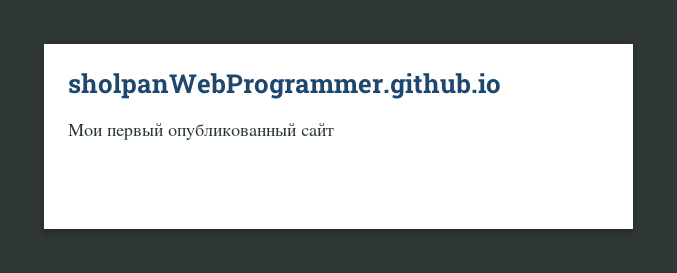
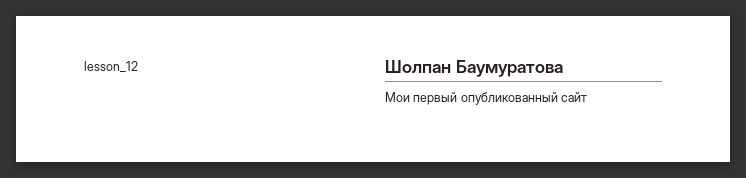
[68,73,501,99] sholpanWebProgrammer.github.io -> [84,61,138,72] [385,60,563,77] lesson_12 // Шолпан Баумуратова

